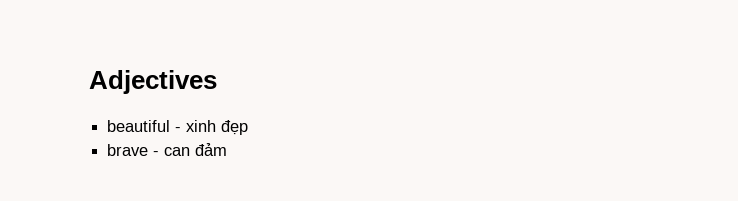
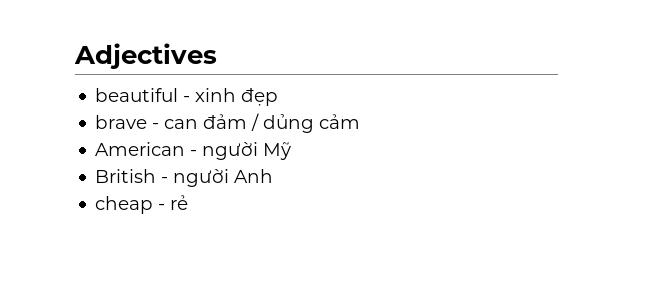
(228, 149) none -> [251,113,361,133] [95,142,292,160] [95,169,274,187] [95,195,189,214] / dủng cảm // American - người Mỹ // British - người Anh // cheap - rẻ

